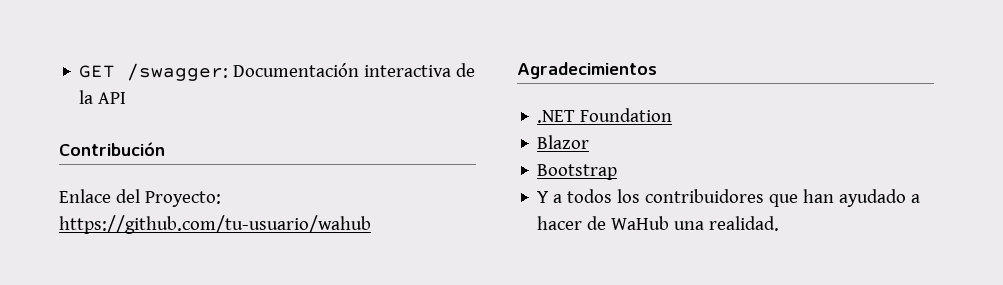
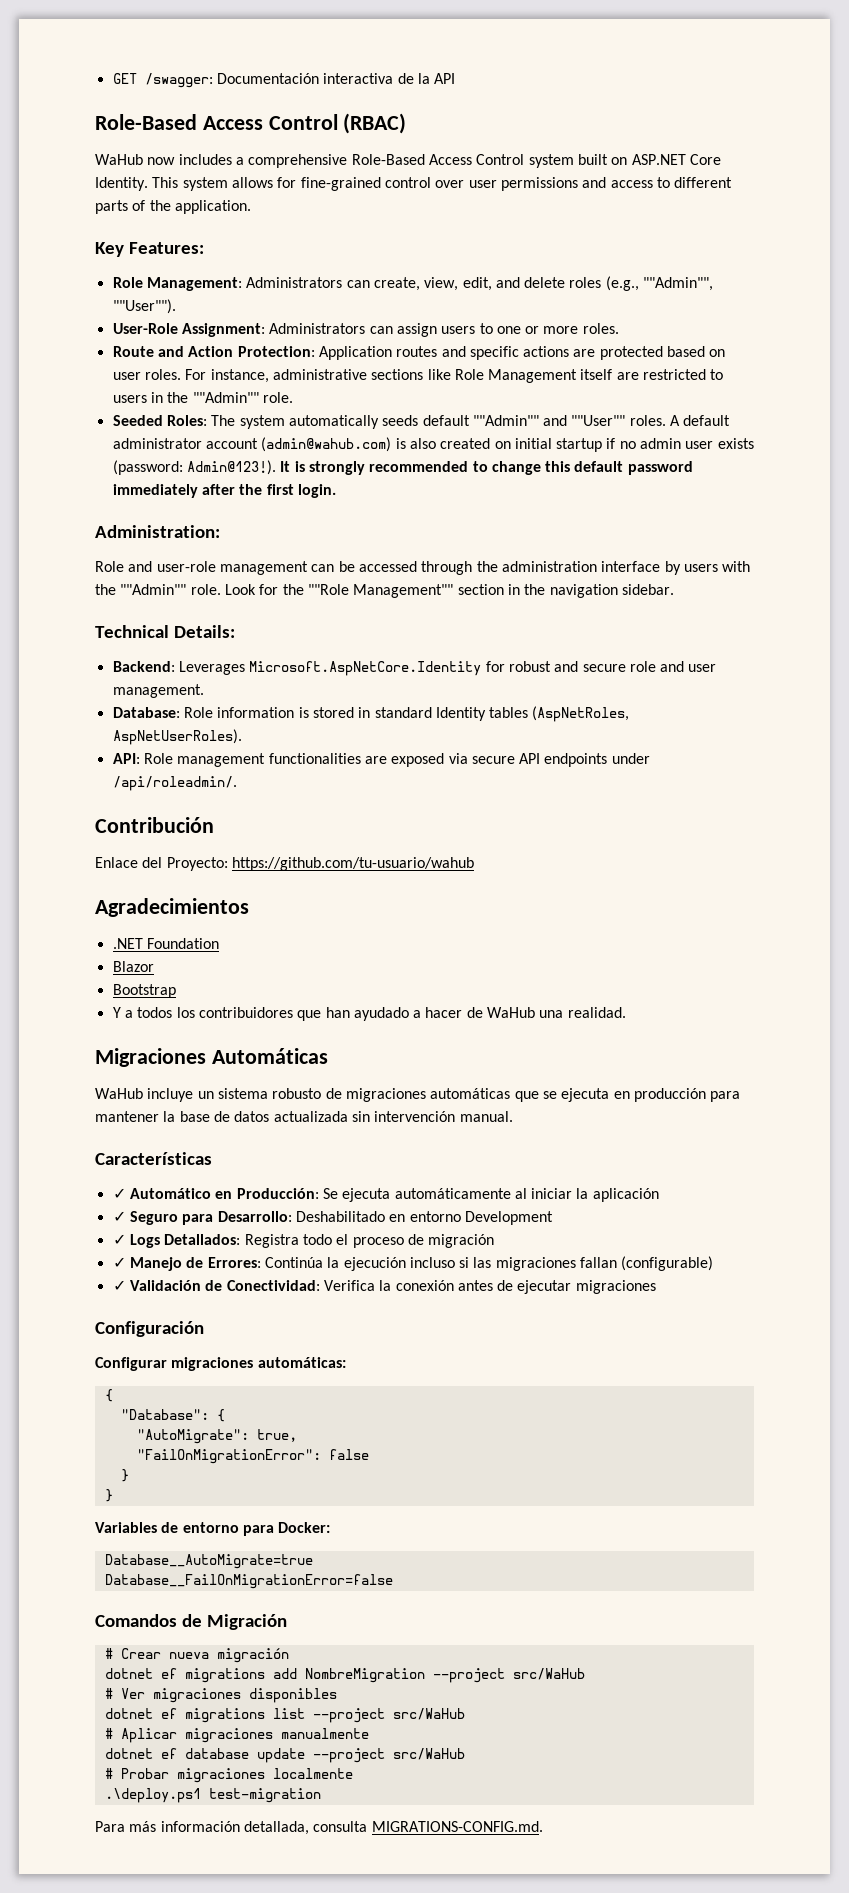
(127, 98) none -> [95,113,407,134] [95,154,721,168] [95,177,733,191] [95,200,251,214] [95,242,204,257] [112,276,714,291] [112,299,176,314] [112,323,619,337] [112,346,726,360] [112,369,724,383] [112,392,293,403] [112,415,731,429] [112,437,754,452] [112,460,693,475] [112,484,336,498] [95,525,220,538] [95,561,751,575] [95,584,674,598] [95,625,235,638] [112,661,717,676] [112,684,204,698] [112,706,630,722] [112,729,242,745] [112,753,650,767] [112,776,237,791] // Role-Based Access Control (RBAC) // WaHub now includes a comprehensive Role-Based Access Control system built on ASP.NET Core Identity. This system allows for fine-grained control over user permissions and access to different parts of the application. // Key Features: // Role Management: Administrators can create, view, edit, and delete roles (e.g., ""Admin"", ""User""). // User-Role Assignment: Administrators can assign users to one or more roles. // Route and Action Protection: Application routes and specific actions are protected based on user roles. For instance, administrative sections like Role Management itself are restricted to users in the ""Admin"" role. // Seeded Roles: The system automatically seeds default ""Admin"" and ""User"" roles. A default administrator account (admin@wahub.com) is also created on initial startup if no admin user exists (password: Admin@123!). It is strongly recommended to change this default password immediately after the first login. // Administration: // Role and user-role management can be accessed through the administration interface by users with the ""Admin"" role. Look for the ""Role Management"" section in the navigation sidebar. // Technical Details: // Backend: Leverages Microsoft.AspNetCore.Identity for robust and secure role and user management. // Database: Role information is stored in standard Identity tables (AspNetRoles, AspNetUserRoles). // API: Role management functionalities are exposed via secure API endpoints under /api/roleadmin/.
(780, 223) none -> [95,1048,328,1067] [95,1088,741,1102] [95,1111,513,1122] [95,1152,212,1165] [112,1188,659,1202] [112,1211,553,1225] [112,1234,495,1248] [112,1256,714,1271] [112,1280,656,1294] [95,1321,204,1337] [95,1357,346,1371] [104,1389,113,1402] [120,1409,225,1422] [136,1429,297,1444] [136,1449,369,1464] [120,1469,129,1482] [104,1489,113,1502] [95,1522,331,1536] [104,1554,313,1569] [104,1574,393,1589] [95,1614,287,1630] [104,1648,289,1663] [104,1668,585,1683] [104,1688,337,1703] [104,1708,465,1723] [104,1728,369,1743] [104,1748,465,1763] [104,1768,353,1783] [104,1788,321,1803] [95,1821,543,1835] // Migraciones Automáticas // WaHub incluye un sistema robusto de migraciones automáticas que se ejecuta en producción para mantener la base de datos actualizada sin intervención manual. // Características // ✓ Automático en Producción: Se ejecuta automáticamente al iniciar la aplicación // ✓ Seguro para Desarrollo: Deshabilitado en entorno Development // ✓ Logs Detallados: Registra todo el proceso de migración // ✓ Manejo de Errores: Continúa la ejecución incluso si las migraciones fallan (configurable) // ✓ Validación de Conectividad: Verifica la conexión antes de ejecutar migraciones // Configuración // Configurar migraciones automáticas: // { // "Database": { // "AutoMigrate": true, // "FailOnMigrationError": false // } // } // Variables de entorno para Docker: // Database__AutoMigrate=true // Database__FailOnMigrationError=false // Comandos de Migración // # Crear nueva migración // dotnet ef migrations add NombreMigration --project src/WaHub // # Ver migraciones disponibles // dotnet ef migrations list --project src/WaHub // # Aplicar migraciones manualmente // dotnet ef database update --project src/WaHub // # Probar migraciones localmente // .\deploy.ps1 test-migration // Para más información detallada, consulta MIGRATIONS-CONFIG.md.

